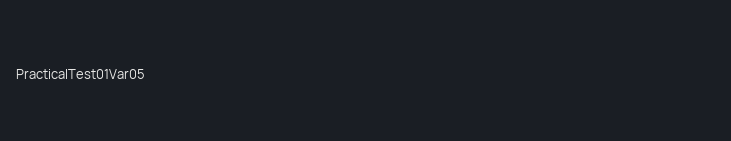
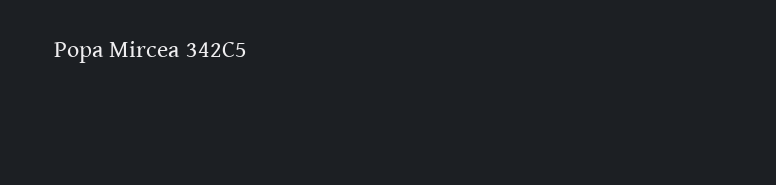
[16,69,145,79] PracticalTest01Var05 -> [54,41,247,63] Popa Mircea 342C5

